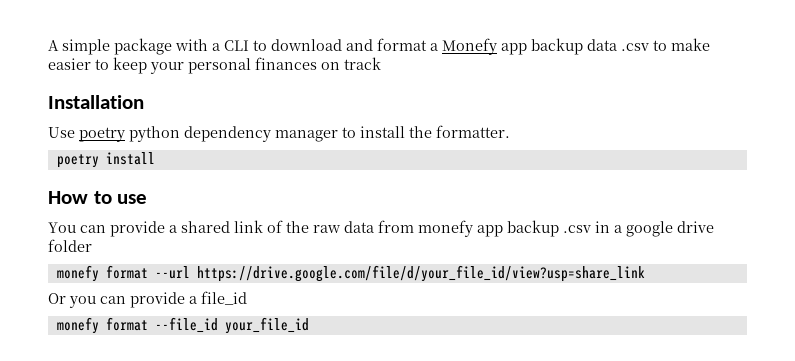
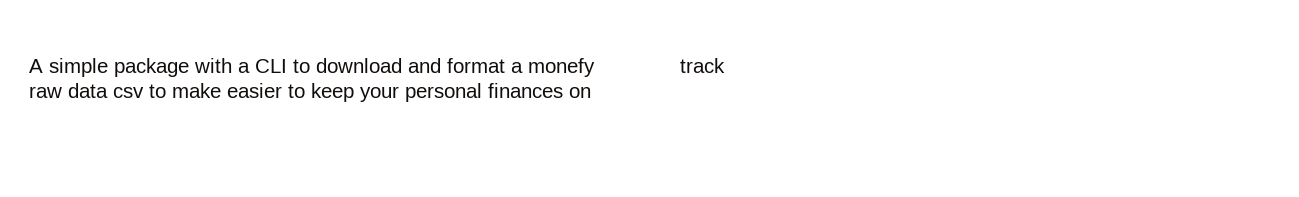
[442,38,649,55] Monefy app backup data .csv -> [528,58,595,77] [29,83,144,98] monefy raw data csv
[48,95,144,109] [48,125,510,142] [56,152,155,168] [48,191,148,204] [48,220,714,237] [48,239,92,252] [56,265,645,282] [48,291,247,308] [56,317,309,334] // Installation // Use poetry python dependency manager to install the formatter. // poetry install // How to use // You can provide a shared link of the raw data from monefy app backup .csv in a google drive folder // monefy format --url https://drive.google.com/file/d/your_file_id/view?usp=share_link // Or you can provide a file_id // monefy format --file_id your_file_id -> (725, 65) none

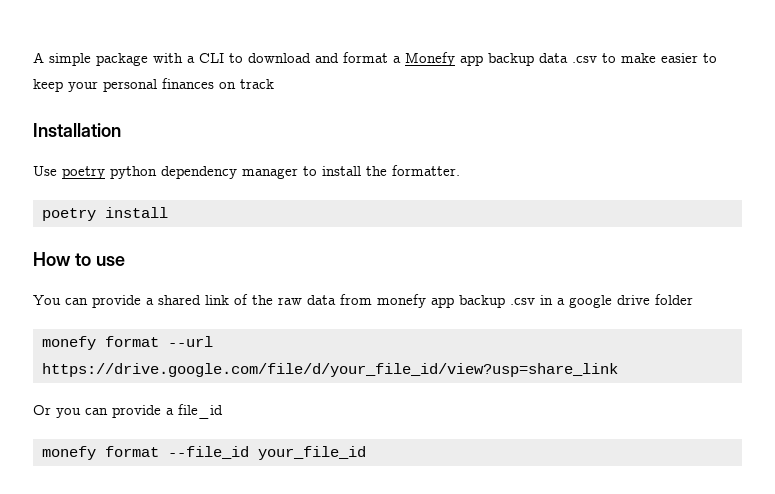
[528,58,595,77] [29,83,144,98] monefy raw data csv -> [405,52,597,66] Monefy app backup data .csv
(725, 65) none -> [33,123,121,137] [33,165,460,179] [42,207,168,221] [33,252,125,266] [33,294,693,308] [42,336,213,350] [42,363,618,377] [33,404,223,419] [42,446,366,460] // Installation // Use poetry python dependency manager to install the formatter. // poetry install // How to use // You can provide a shared link of the raw data from monefy app backup .csv in a google drive folder // monefy format --url https://drive.google.com/file/d/your_file_id/view?usp=share_link // Or you can provide a file_id // monefy format --file_id your_file_id

